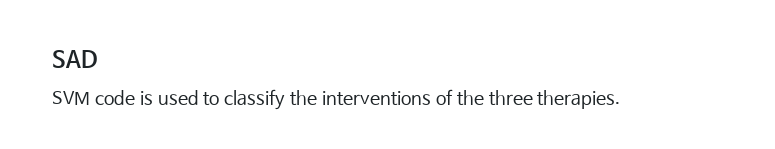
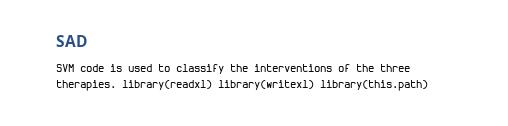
(621, 99) none -> [122,80,428,91] library(readxl) library(writexl) library(this.path)

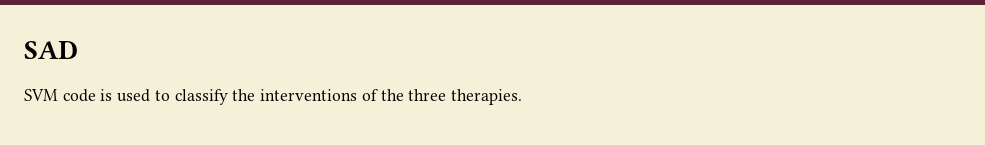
[122,80,428,91] library(readxl) library(writexl) library(this.path) -> (522, 97) none

